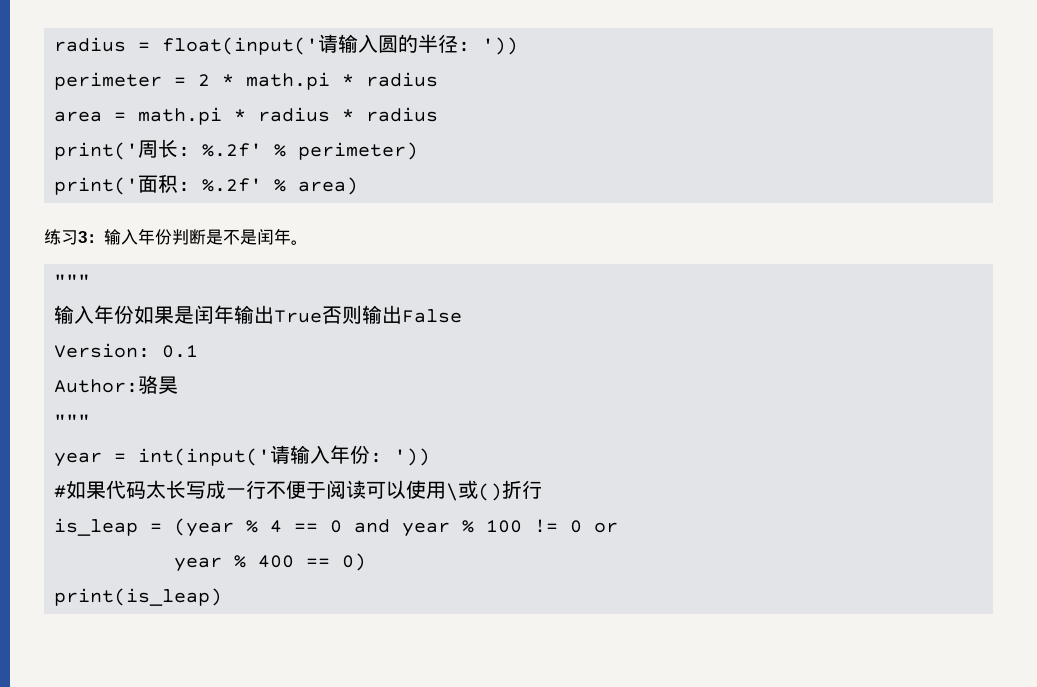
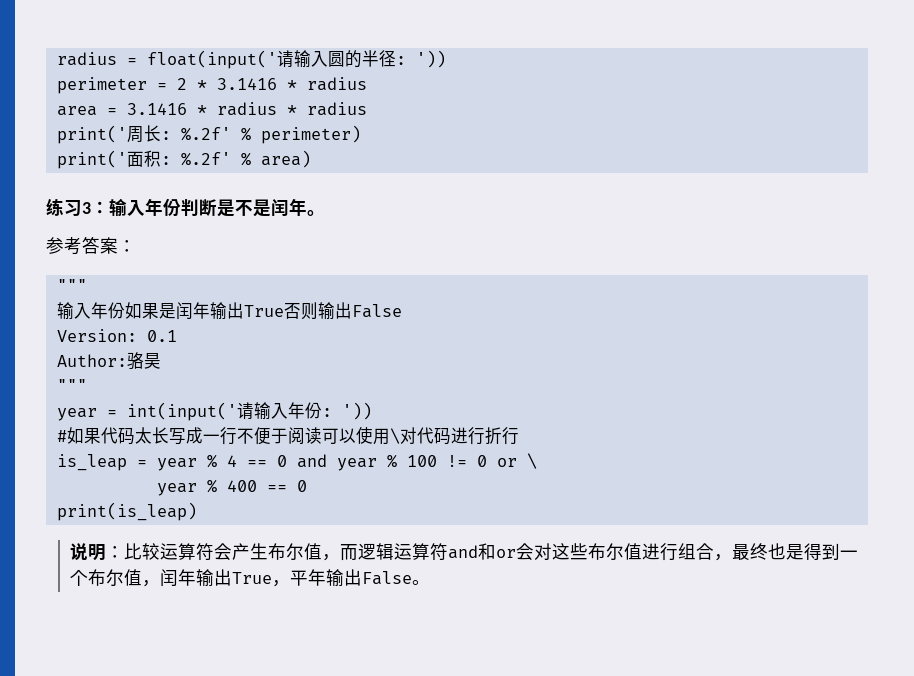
[246,72,331,90] math.pi -> [216,78,277,90] 3.1416
[138,107,223,125] math.pi -> [126,103,187,115] 3.1416
(308, 242) none -> [46,236,136,255] // 参考答案：
[458,480,503,501] 或() -> [399,427,485,445] 对代码进行
[174,518,235,537] (year -> [156,458,197,471] year
(619, 527) none -> [526,453,537,469] \
[342,553,367,571] 0) -> [296,480,307,492] 0
(223, 597) none -> [69,543,858,561] [69,569,430,587] // 说明：比较运算符会产生布尔值，而逻辑运算符and和or会对这些布尔值进行组合，最终也是得到一个布尔值，闰年输出True，平年输出False。

